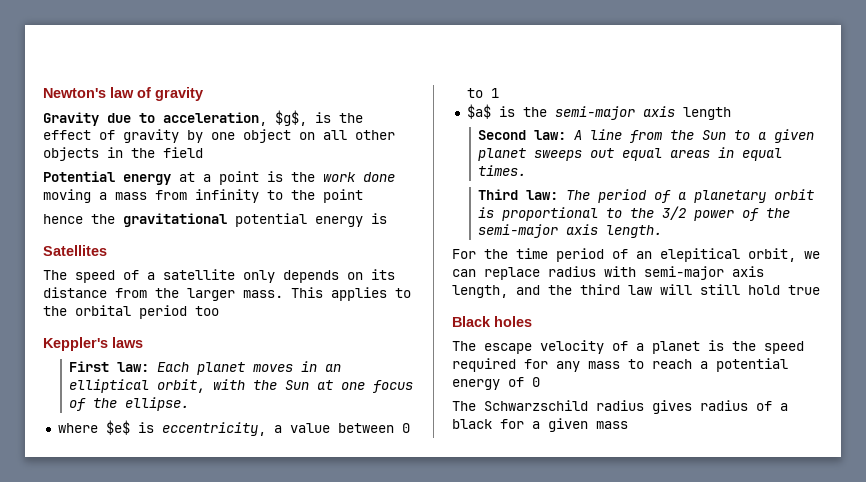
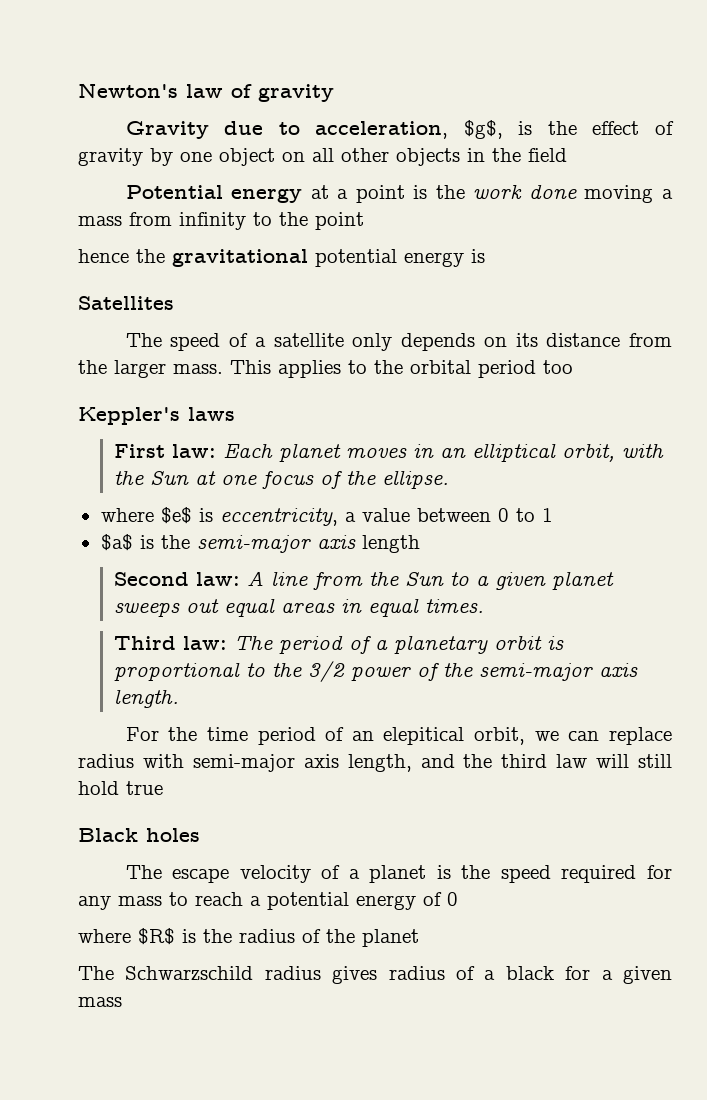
(540, 382) none -> [78,928,419,947] // where $R$ is the radius of the planet

